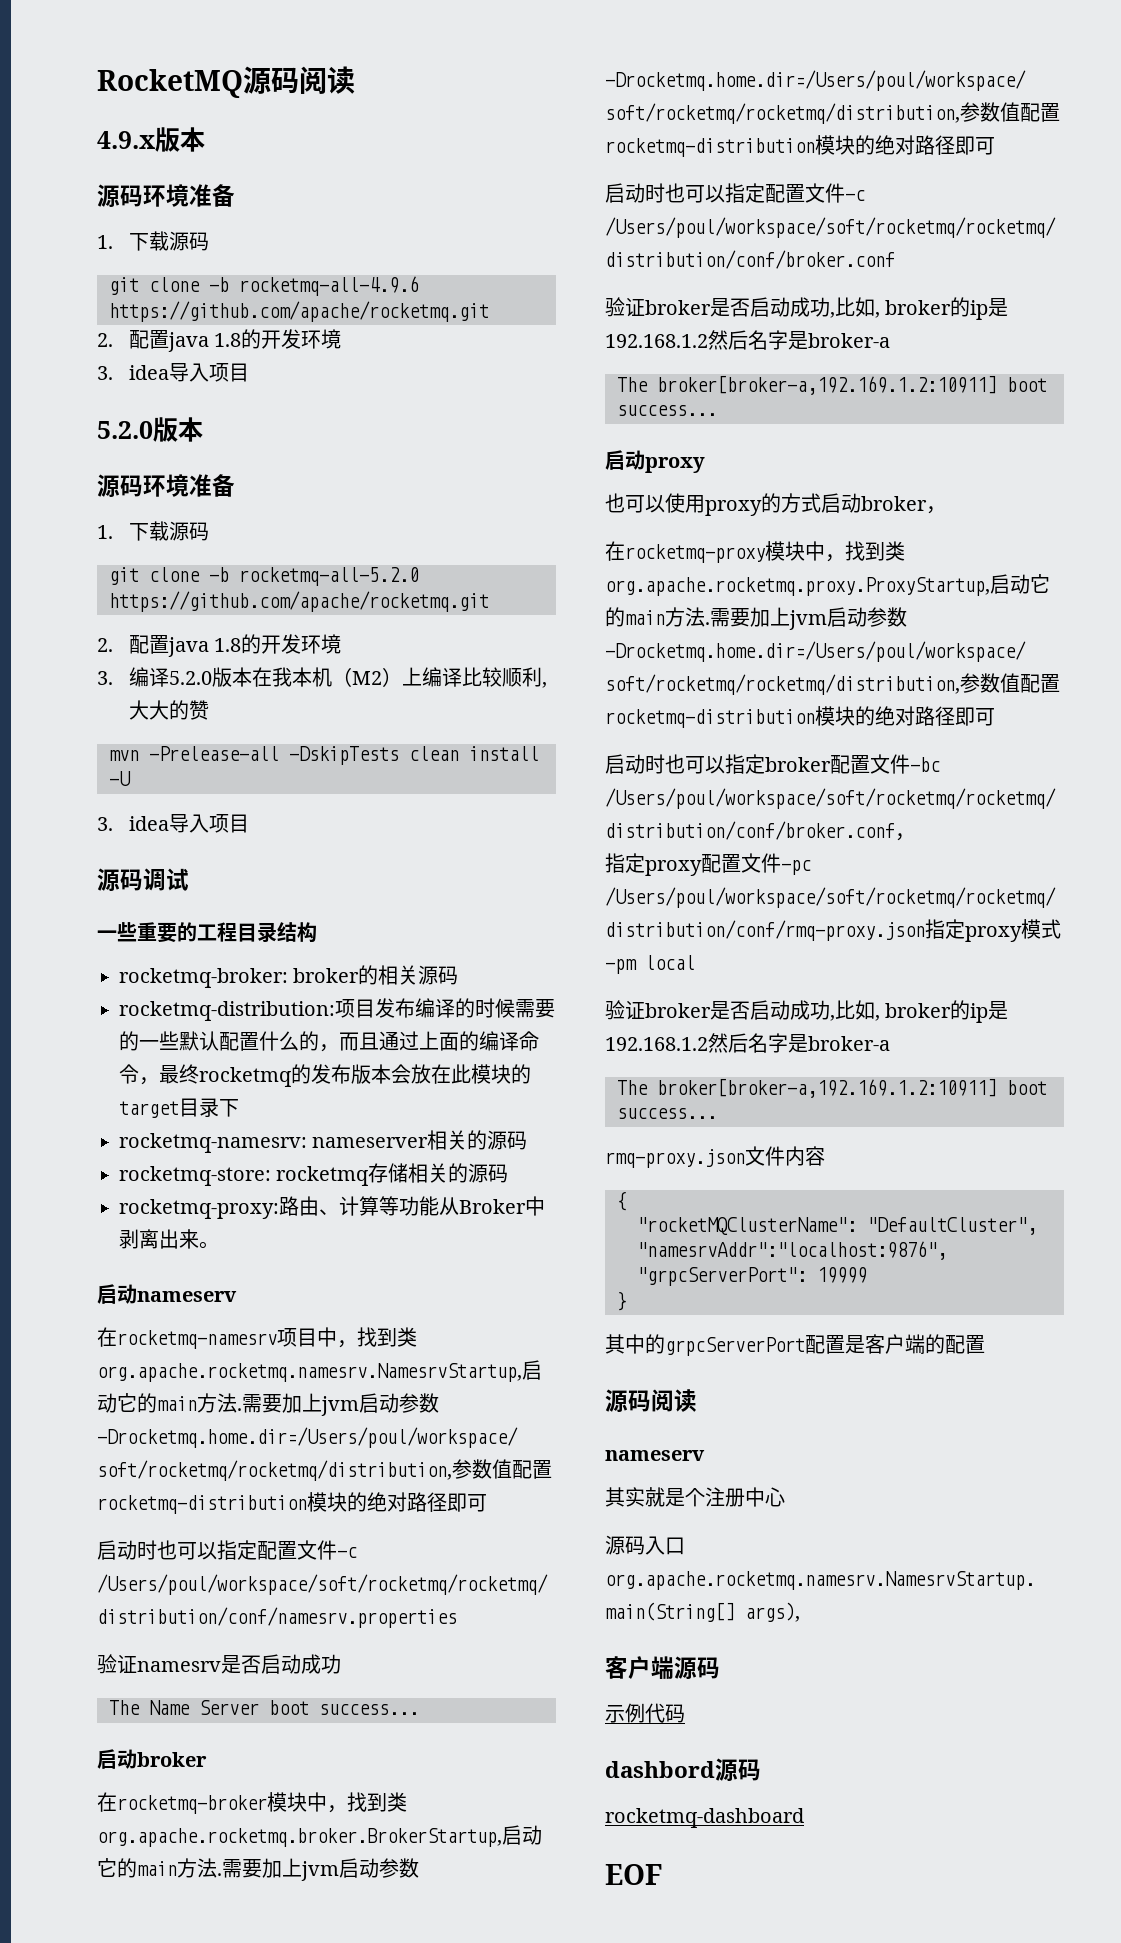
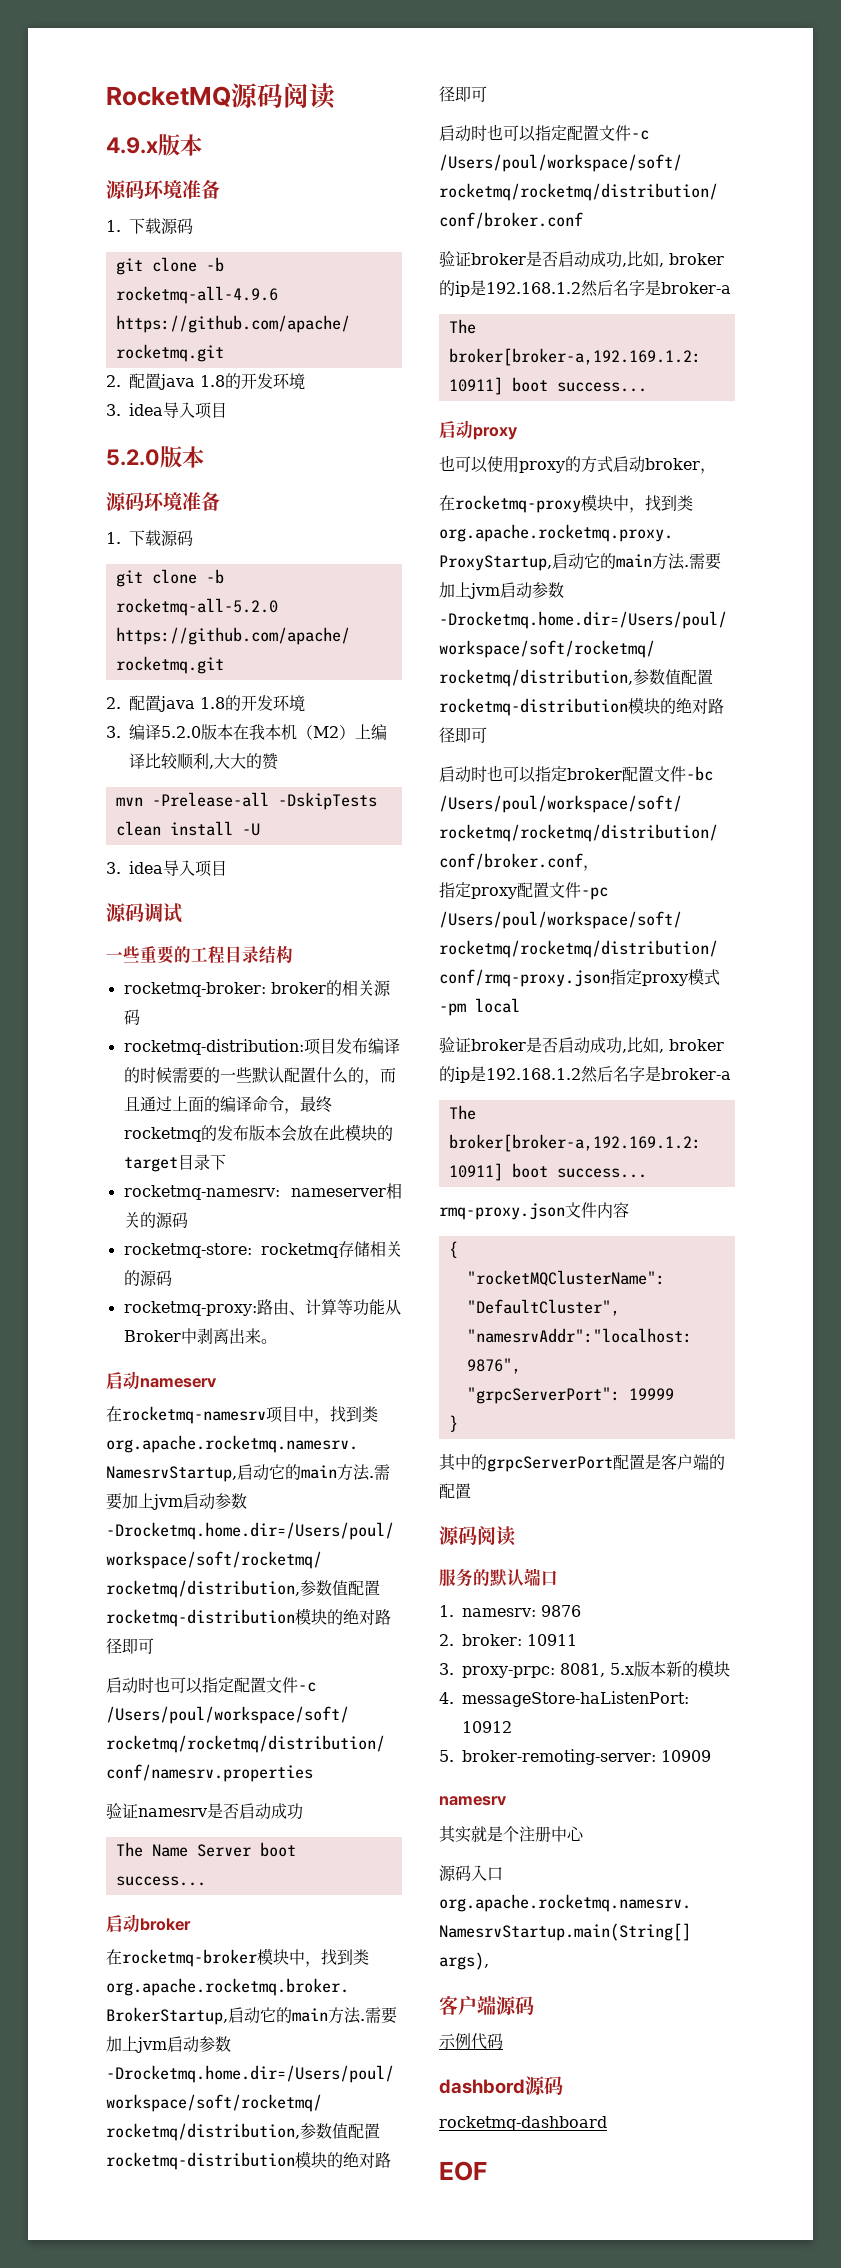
[605,1450,705,1461] nameserv -> [439,1568,558,1587] [439,1605,581,1617] [439,1634,577,1646] [439,1660,730,1678] [439,1691,689,1707] [462,1721,512,1733] [439,1749,711,1765] [439,1796,507,1806] 服务的默认端口 // 1. namesrv: 9876 // 2. broker: 10911 // 3. proxy-prpc: 8081, 5.x版本新的模块 // 4. messageStore-haListenPort: 10912 // 5. broker-remoting-server: 10909 // namesrv

